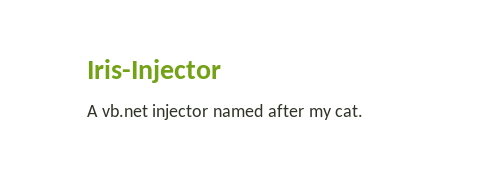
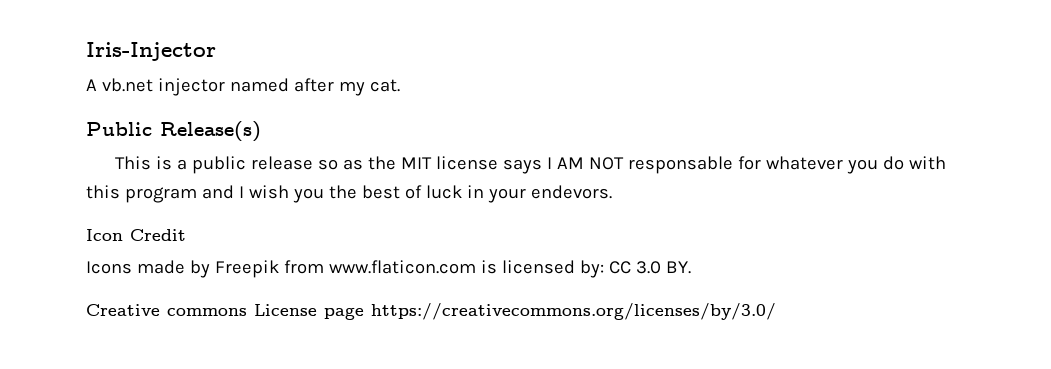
(364, 111) none -> [86,121,261,142] [115,156,947,174] [86,185,612,203] [86,229,186,241] [86,260,691,278] [86,303,776,320] // Public Release(s) // This is a public release so as the MIT license says I AM NOT responsable for whatever you do with this program and I wish you the best of luck in your endevors. // Icon Credit // Icons made by Freepik from www.flaticon.com is licensed by: CC 3.0 BY. // Creative commons License page https://creativecommons.org/licenses/by/3.0/

